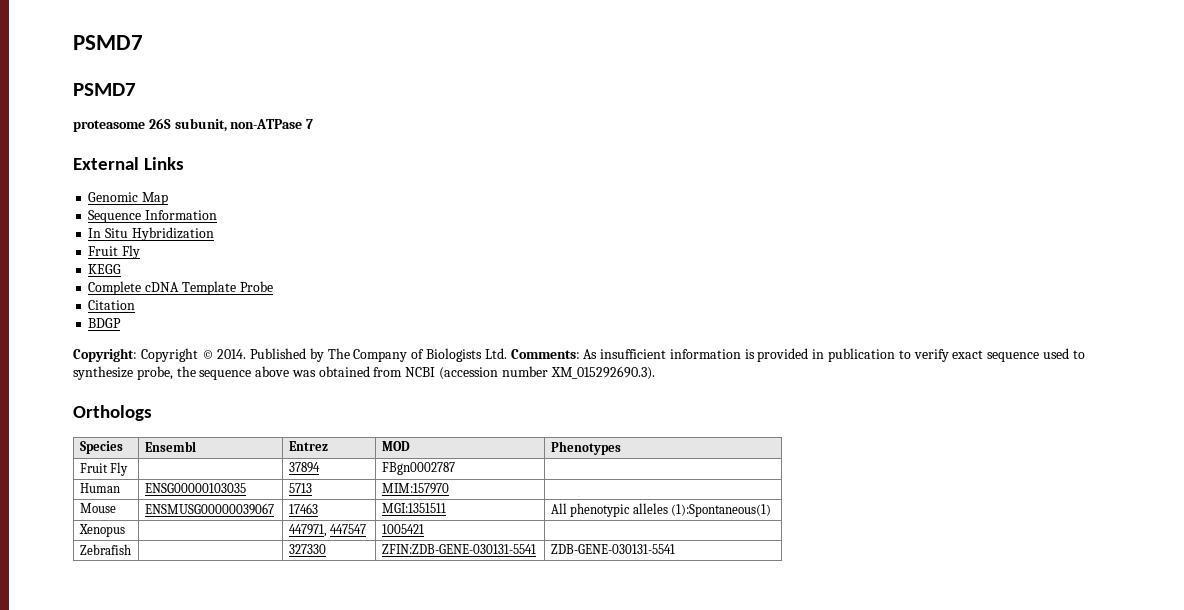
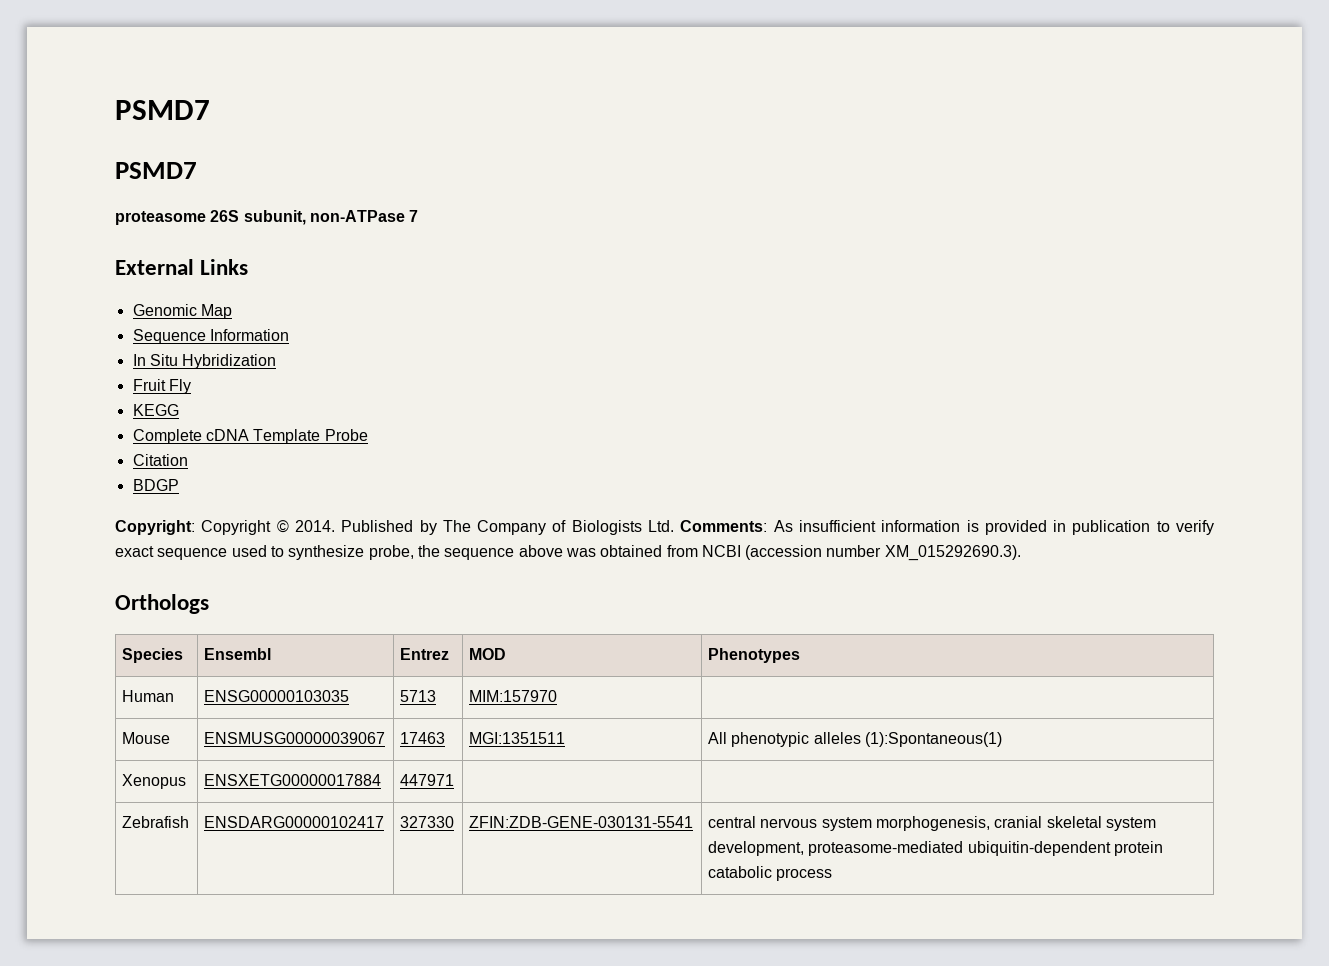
[79,462,129,476] [288,462,320,473] [381,462,455,475] // Fruit Fly | | 37894 | FBgn0002787 | -> (801, 655) none
[288,524,367,537] [381,524,424,534] | 447971, 447547 | 1005421 -> [204,774,382,786] [400,774,455,786] ENSXETG00000017884 | 447971 |
(131, 549) none -> [204,816,385,828] ENSDARG00000102417
[550,544,675,554] ZDB-GENE-030131-5541 -> [708,816,1156,831] [708,841,1163,856] [708,866,833,881] central nervous system morphogenesis, cranial skeletal system development, proteasome-mediated ubiquitin-dependent protein catabolic process

